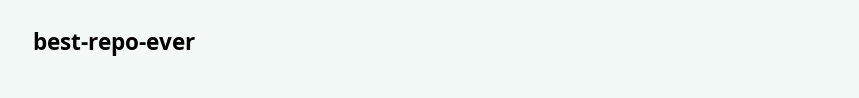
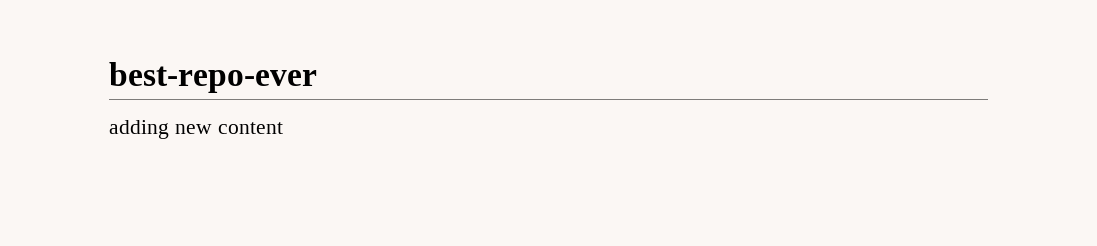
(195, 44) none -> [109,120,283,139] // adding new content

